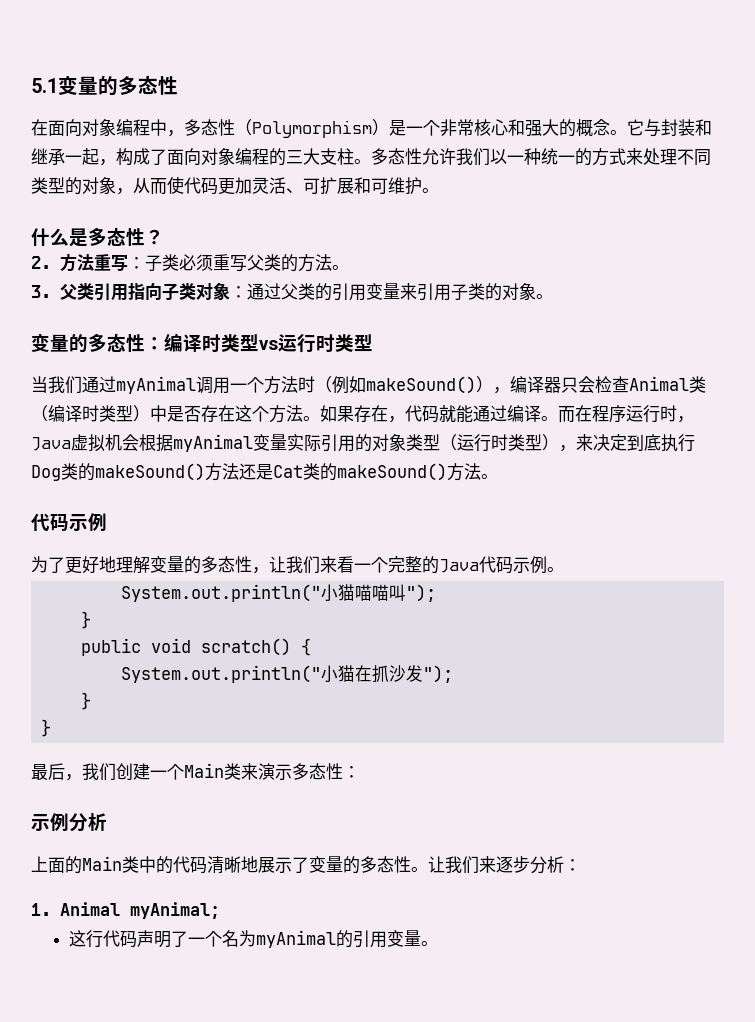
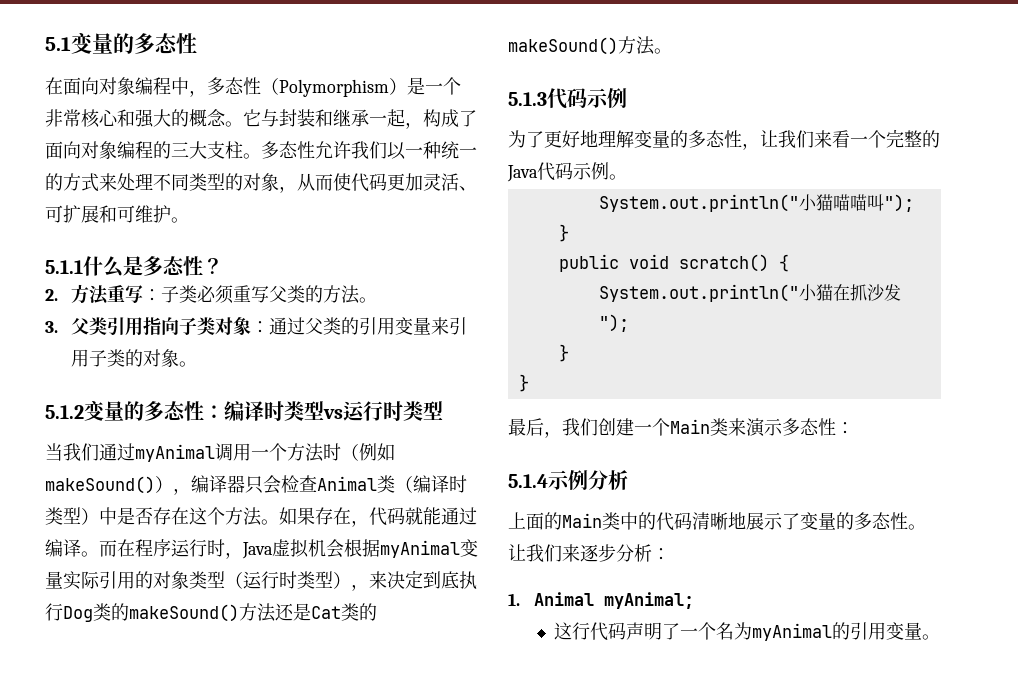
(439, 190) none -> [45,260,83,274] 5.1.1
(553, 296) none -> [45,405,84,419] 5.1.2
(498, 476) none -> [508,92,547,106] 5.1.3
(360, 772) none -> [508,474,548,488] 5.1.4

